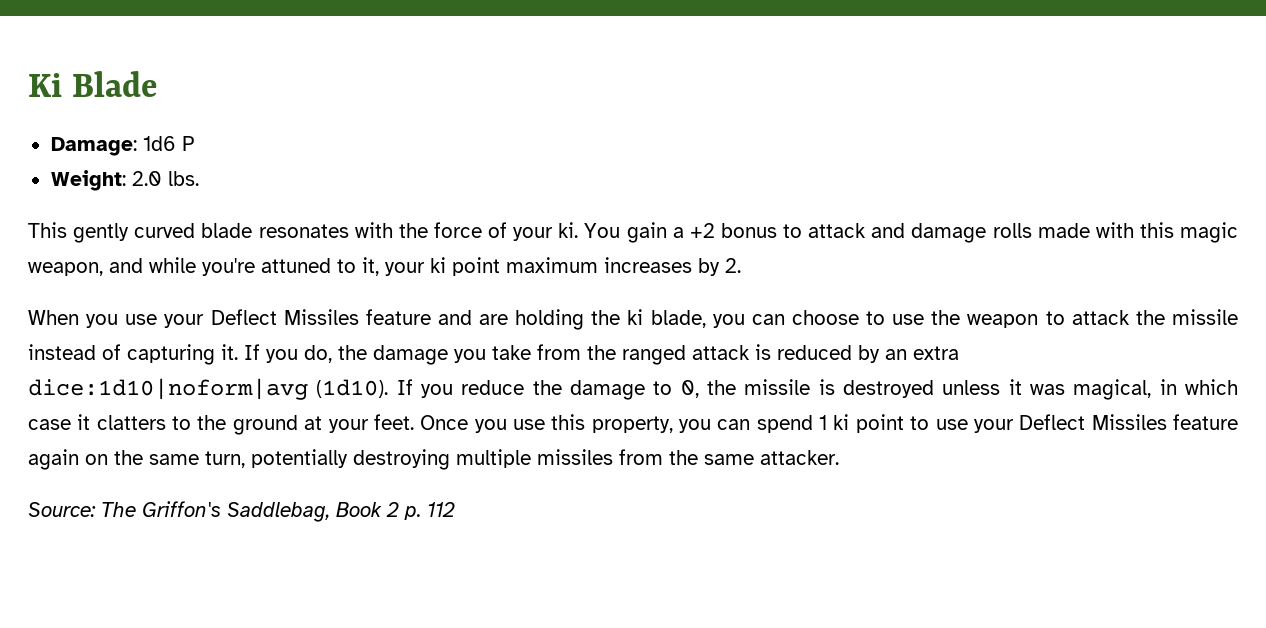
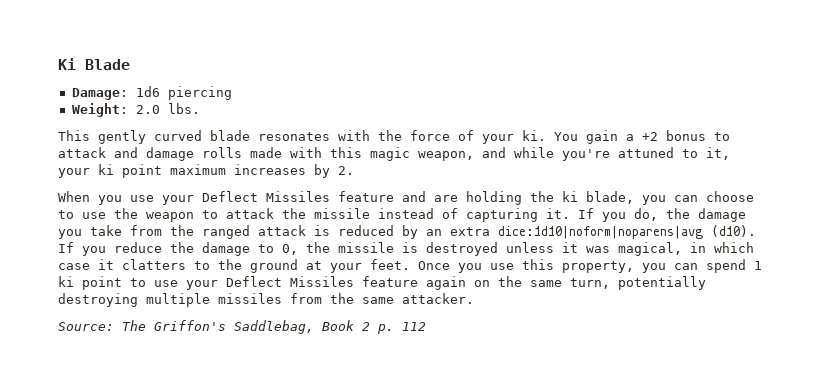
[181,136,195,151] P -> [167,86,232,100] piercing
[28,378,389,400] dice:1d10|noform|avg (1d10). -> [498,225,756,239] dice:1d10|noform|noparens|avg (d10).

